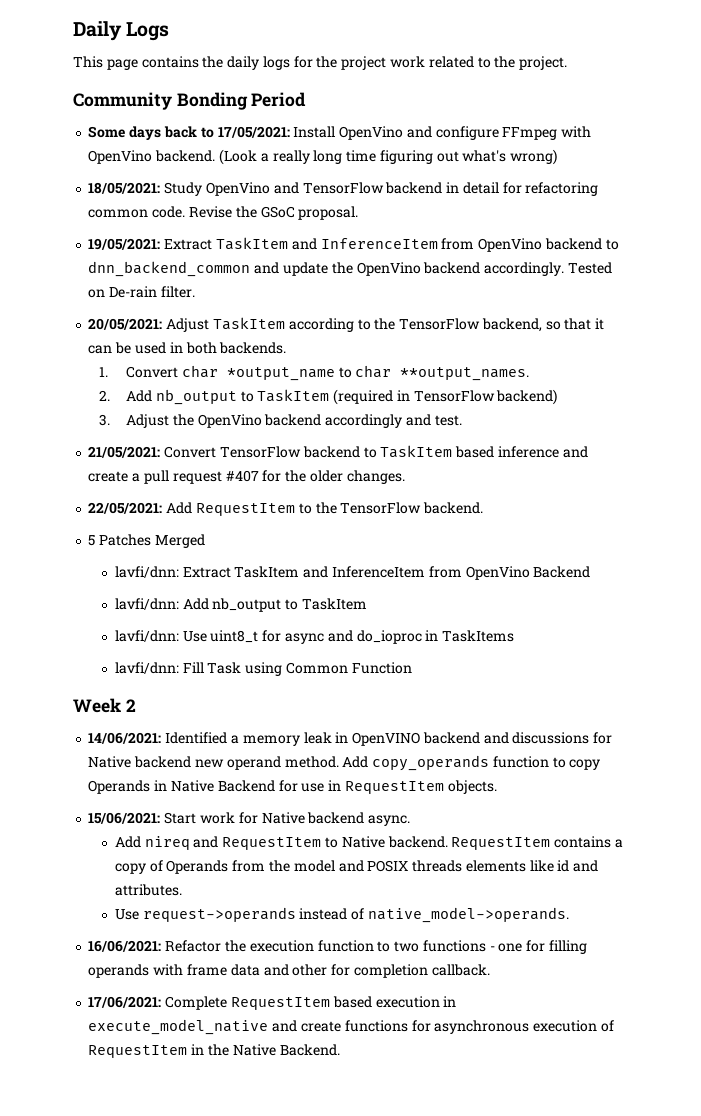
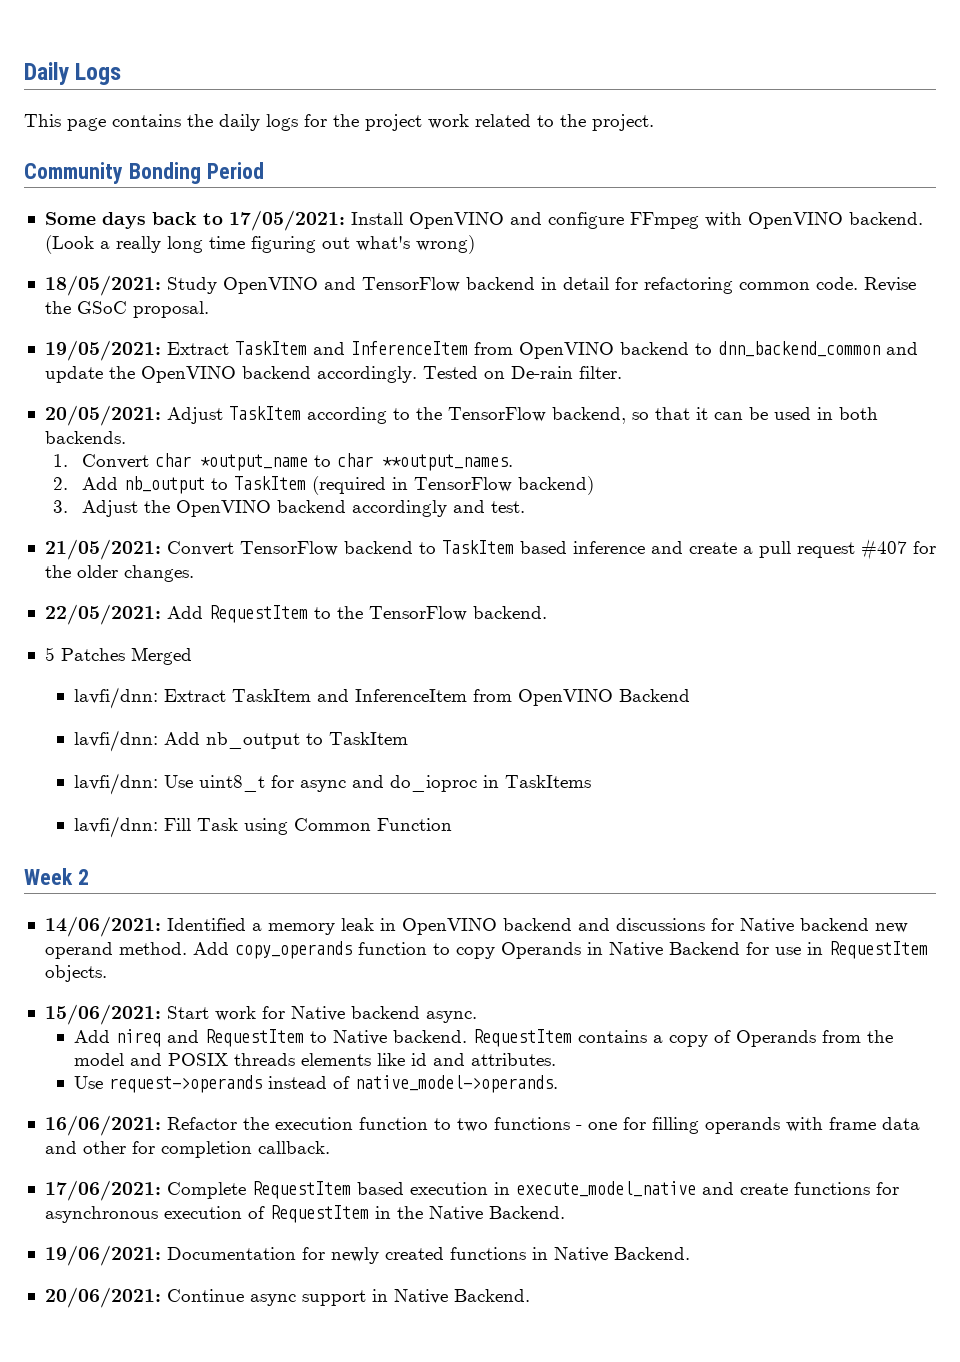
[339,126,404,140] OpenVino -> [408,212,504,229] OpenVINO
[88,150,153,164] OpenVino -> [747,212,843,229] OpenVINO
[205,182,270,196] OpenVino -> [222,277,318,294] OpenVINO
[478,238,543,252] OpenVino -> [518,342,614,359] OpenVINO
[356,262,421,276] OpenVino -> [140,366,236,383] OpenVINO
[197,414,262,428] OpenVino -> [175,500,271,517] OpenVINO
[465,566,530,580] OpenVino -> [517,689,613,706] OpenVINO
(340, 1050) none -> [44,1245,690,1266] [44,1287,530,1308] // 19/06/2021: Documentation for newly created functions in Native Backend. // 20/06/2021: Continue async support in Native Backend.

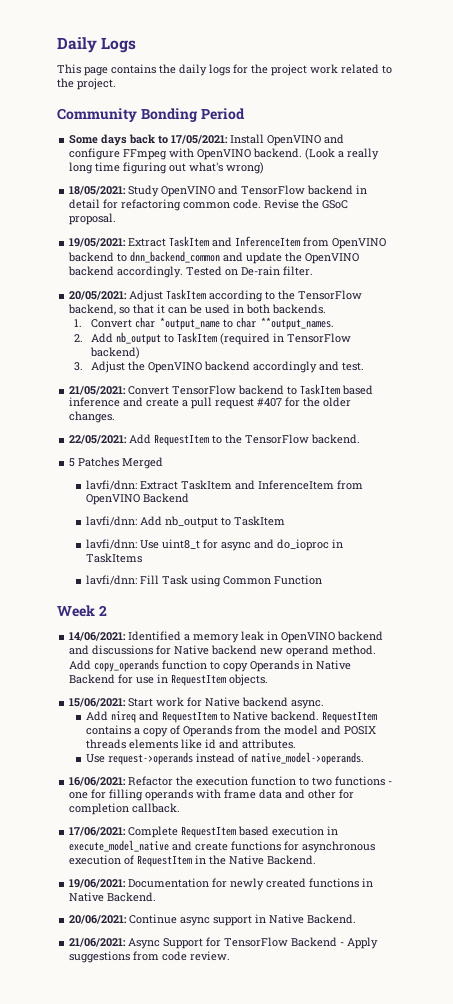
(530, 1295) none -> [69,937,379,949] [69,951,231,963] // 21/06/2021: Async Support for TensorFlow Backend - Apply suggestions from code review.

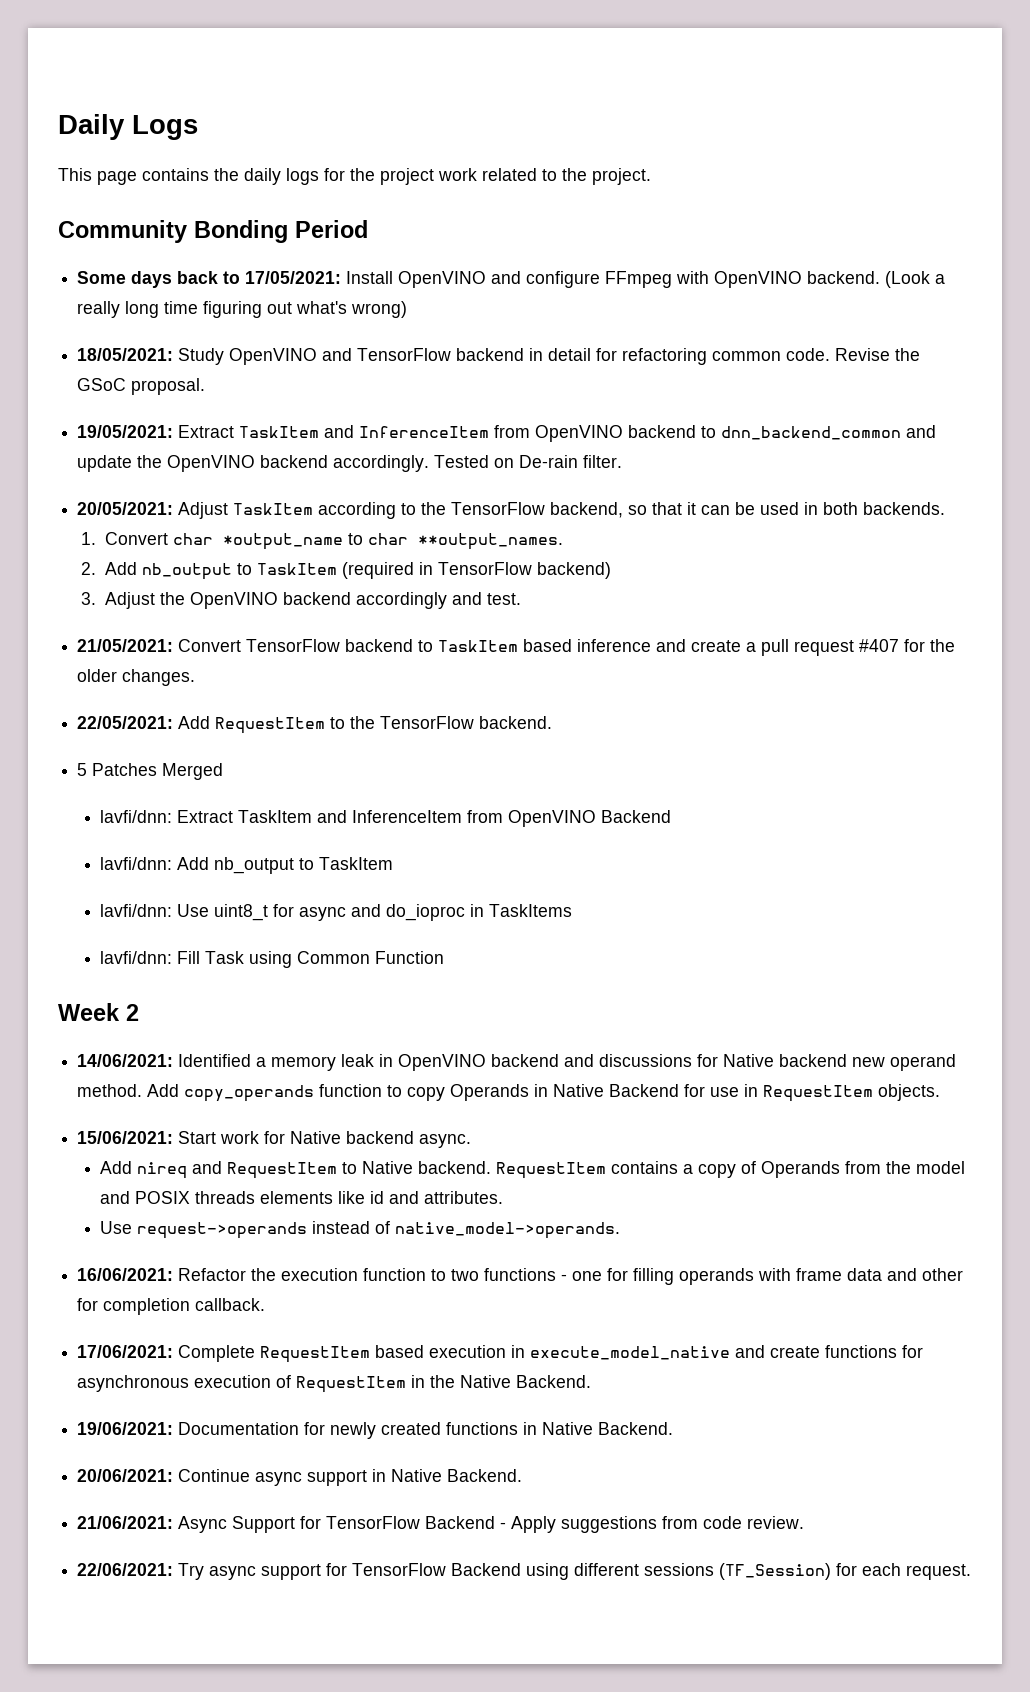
(231, 956) none -> [77,1563,972,1580] // 22/06/2021: Try async support for TensorFlow Backend using different sessions (TF_Session) for each request.

